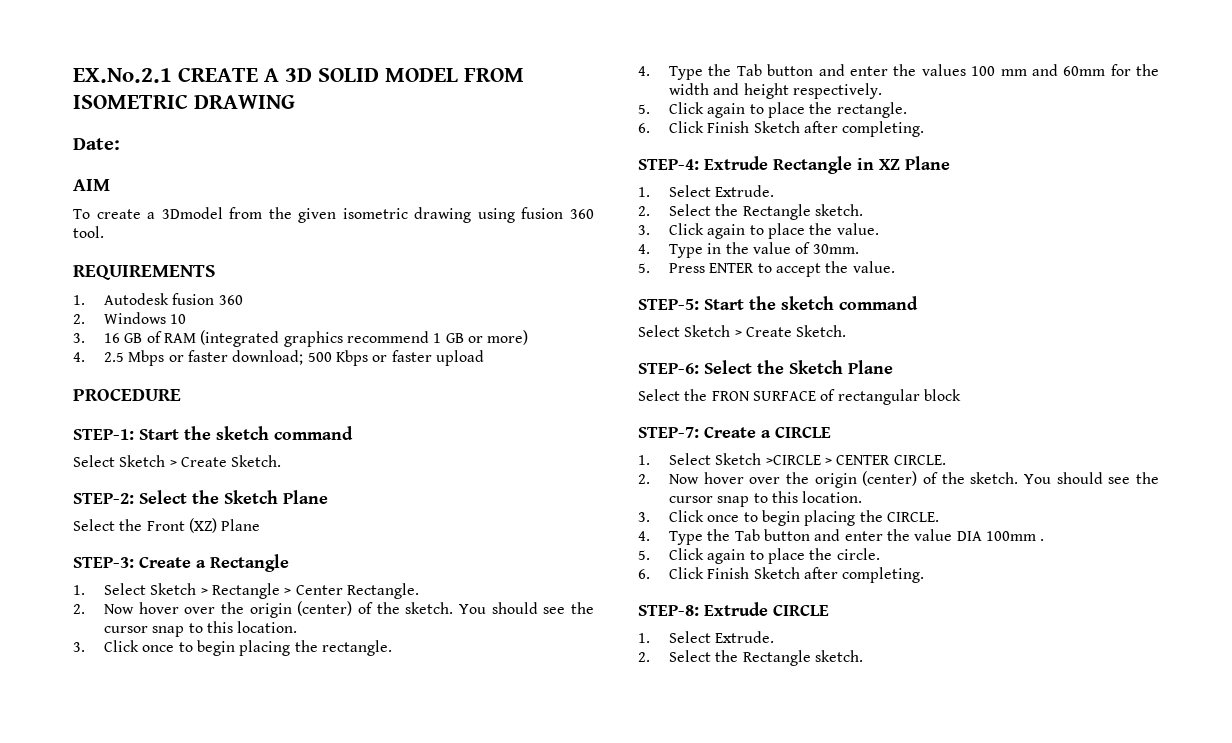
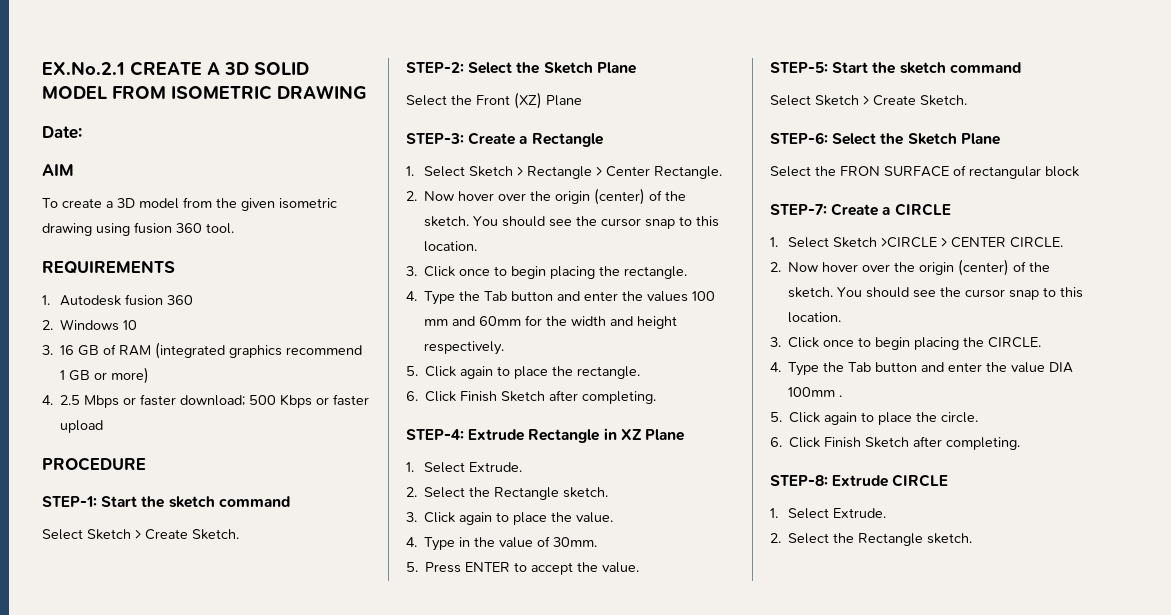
[161,207,223,219] 3Dmodel -> [117,198,179,209] 3D model

